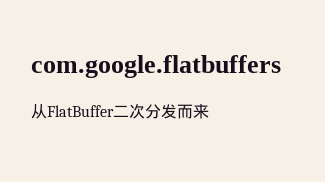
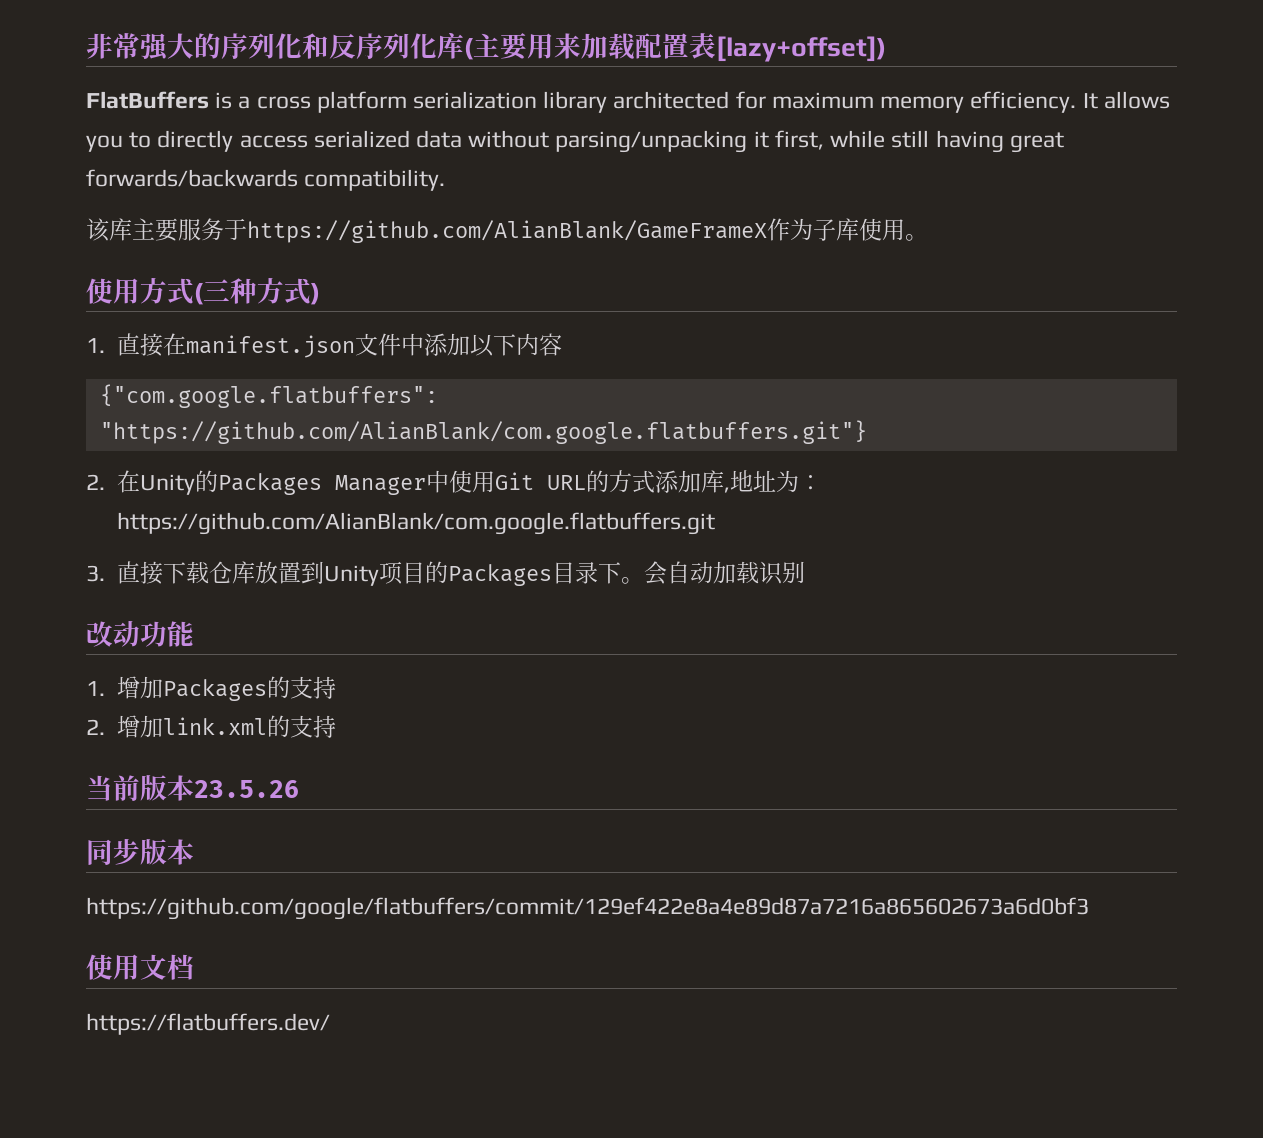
[31,55,281,78] [31,103,209,119] com.google.flatbuffers // 从FlatBuffer二次分发而来 -> [86,32,886,62] [86,91,1170,113] [86,130,1064,153] [86,169,446,191] [86,218,928,243] [86,277,320,305] [86,333,563,358] [99,384,438,408] [99,420,867,444] [86,470,823,495] [117,512,716,535] [86,561,806,586] [86,620,194,647] [86,676,337,701] [86,715,337,738] [86,775,299,801] [86,838,194,865] [86,897,1089,920] [86,954,194,980] [86,1013,330,1035] 非常强大的序列化和反序列化库(主要用来加载配置表[lazy+offset]) // FlatBuffers is a cross platform serialization library architected for maximum memory efficiency. It allows you to directly access serialized data without parsing/unpacking it first, while still having great forwards/backwards compatibility. // 该库主要服务于https://github.com/AlianBlank/GameFrameX作为子库使用。 // 使用方式(三种方式) // 1.直接在manifest.json文件中添加以下内容 // {"com.google.flatbuffers": "https://github.com/AlianBlank/com.google.flatbuffers.git"} // 2.在Unity的Packages Manager中使用Git URL的方式添加库,地址为：https://github.com/AlianBlank/com.google.flatbuffers.git // 3.直接下载仓库放置到Unity项目的Packages目录下。会自动加载识别 // 改动功能 // 1.增加Packages的支持 // 2.增加link.xml的支持 // 当前版本23.5.26 // 同步版本 // https://github.com/google/flatbuffers/commit/129ef422e8a4e89d87a7216a865602673a6d0bf3 // 使用文档 // https://flatbuffers.dev/

